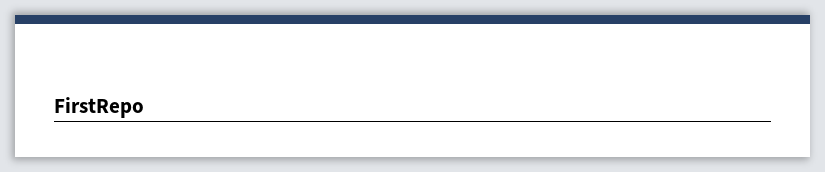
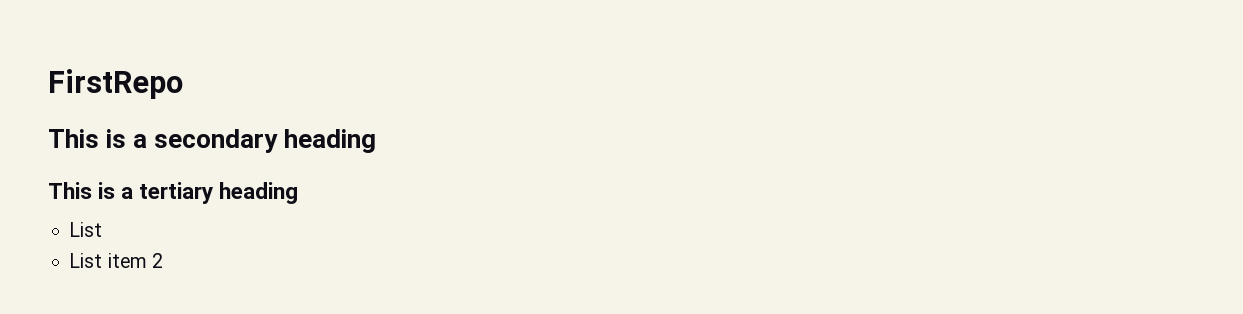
(144, 107) none -> [48,129,377,153] [48,182,299,204] [69,222,103,237] [69,253,163,268] // This is a secondary heading // This is a tertiary heading // List // List item 2

